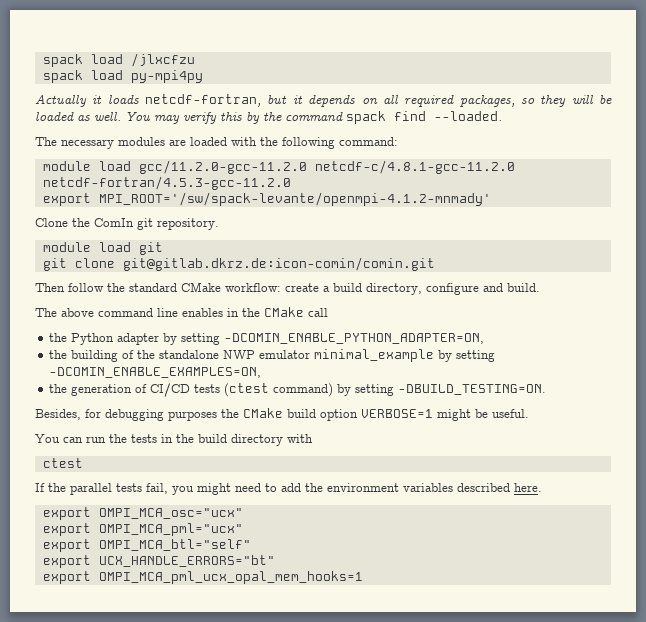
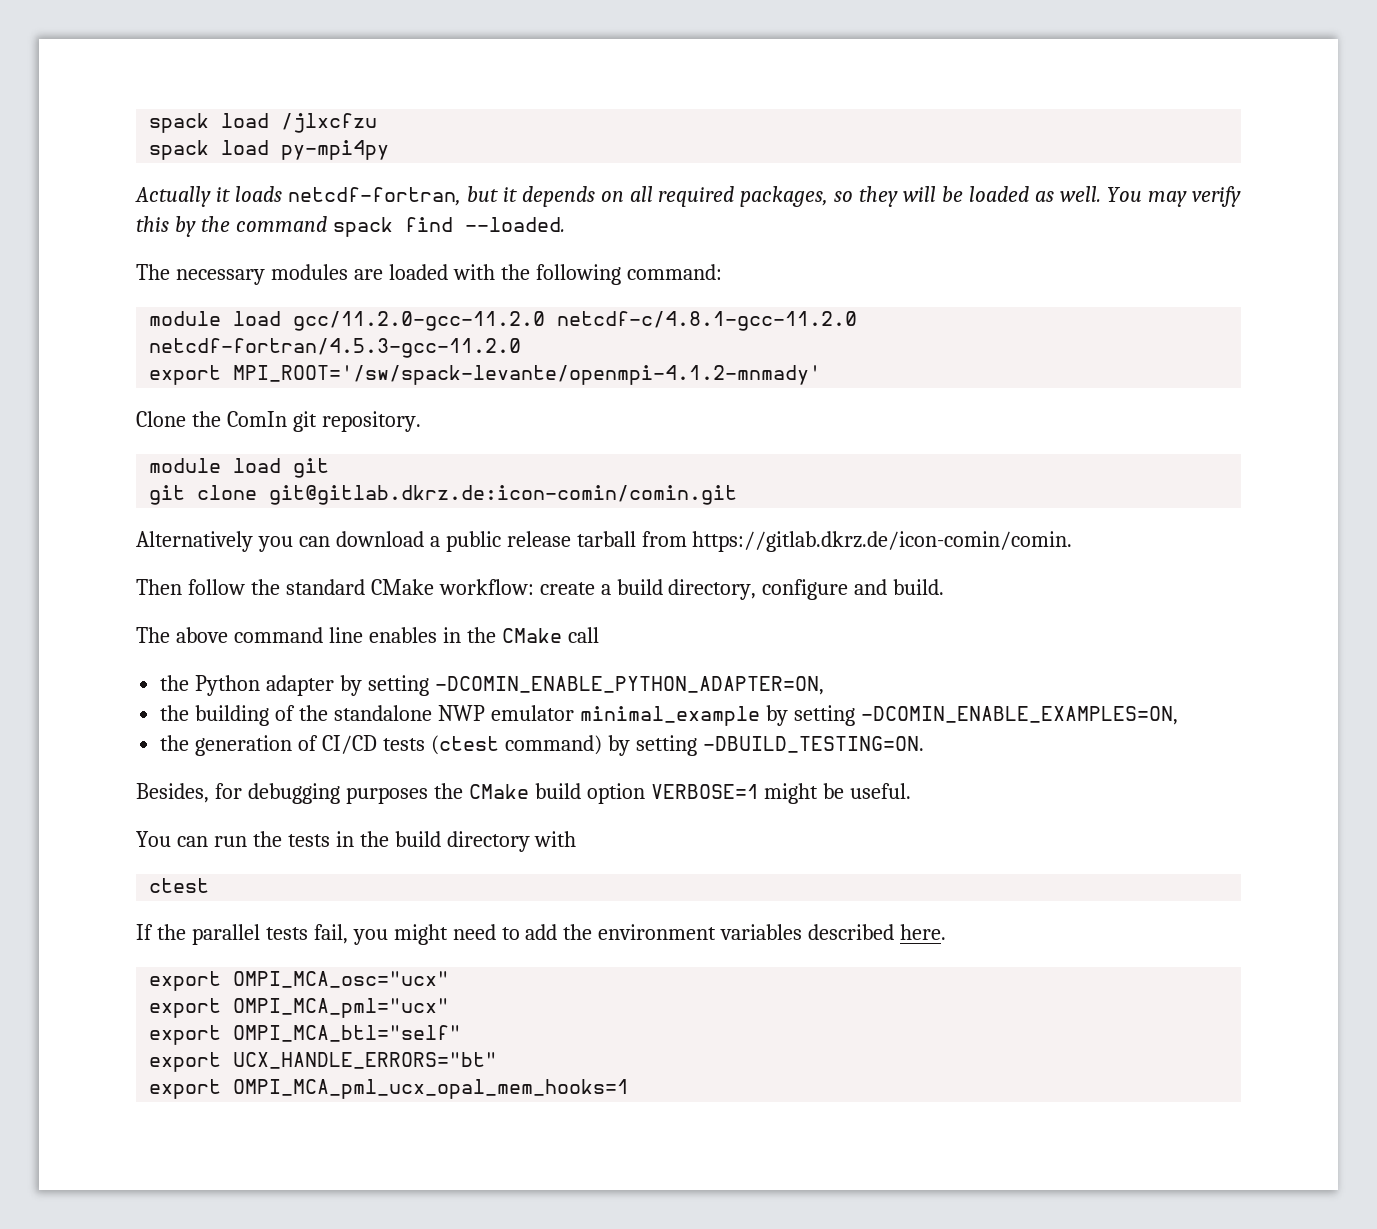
(435, 264) none -> [136,531,1073,552] // Alternatively you can download a public release tarball from https://gitlab.dkrz.de/icon-comin/comin.

